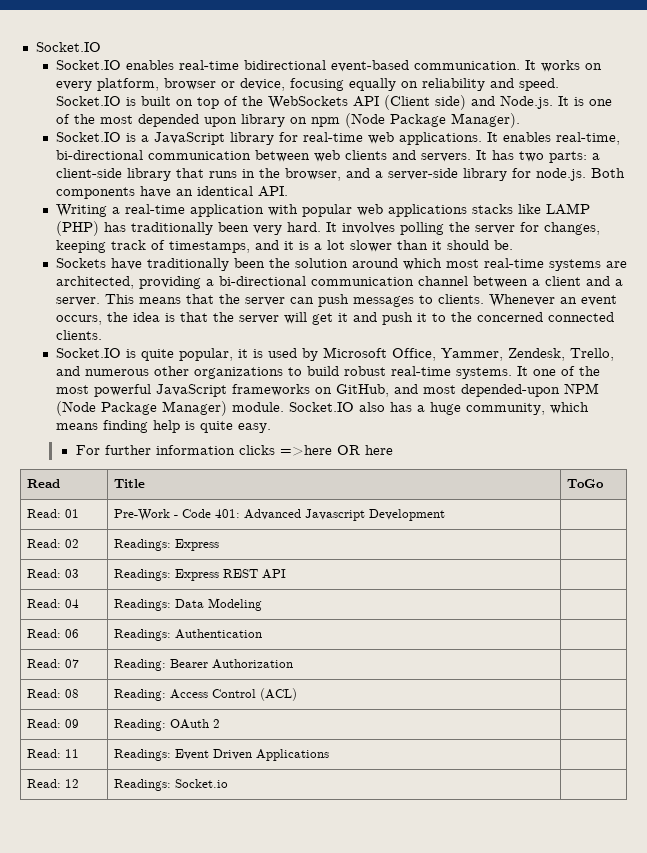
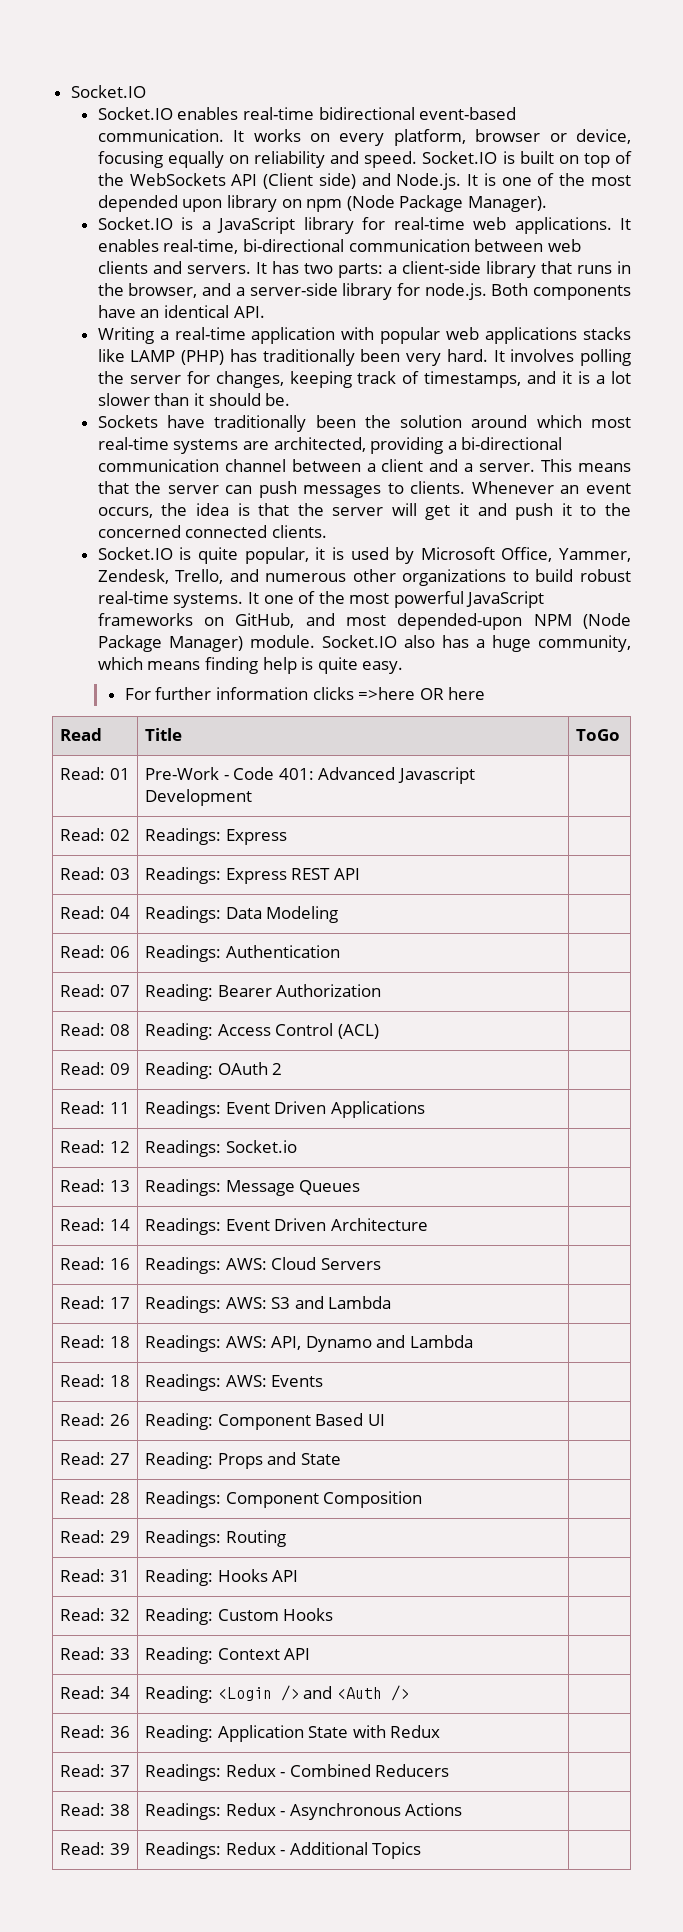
(228, 783) none -> [60,1179,130,1192] [145,1179,361,1196] [60,1218,130,1231] [145,1218,428,1235] [60,1257,130,1270] [145,1257,381,1274] [60,1296,130,1309] [145,1296,392,1313] [60,1335,130,1348] [145,1335,474,1352] [60,1374,130,1387] [145,1374,324,1391] [60,1413,130,1426] [145,1413,385,1430] [60,1452,130,1465] [145,1452,341,1469] [60,1491,130,1504] [145,1491,423,1508] [60,1530,130,1543] [145,1530,286,1547] [60,1569,130,1582] [145,1569,299,1586] [60,1608,130,1621] [145,1608,334,1625] [60,1647,130,1660] [145,1647,311,1664] [60,1686,130,1699] [145,1685,409,1703] [60,1725,130,1738] [145,1725,441,1742] [60,1764,130,1777] [145,1764,450,1781] [60,1803,130,1816] [145,1803,463,1820] [60,1842,130,1855] [145,1842,422,1859] // Read: 13 | Readings: Message Queues | // Read: 14 | Readings: Event Driven Architecture | // Read: 16 | Readings: AWS: Cloud Servers | // Read: 17 | Readings: AWS: S3 and Lambda | // Read: 18 | Readings: AWS: API, Dynamo and Lambda | // Read: 18 | Readings: AWS: Events | // Read: 26 | Reading: Component Based UI | // Read: 27 | Reading: Props and State | // Read: 28 | Readings: Component Composition | // Read: 29 | Readings: Routing | // Read: 31 | Reading: Hooks API | // Read: 32 | Reading: Custom Hooks | // Read: 33 | Reading: Context API | // Read: 34 | Reading: <Login /> and <Auth /> | // Read: 36 | Reading: Application State with Redux | // Read: 37 | Readings: Redux - Combined Reducers | // Read: 38 | Readings: Redux - Asynchronous Actions | // Read: 39 | Readings: Redux - Additional Topics |

